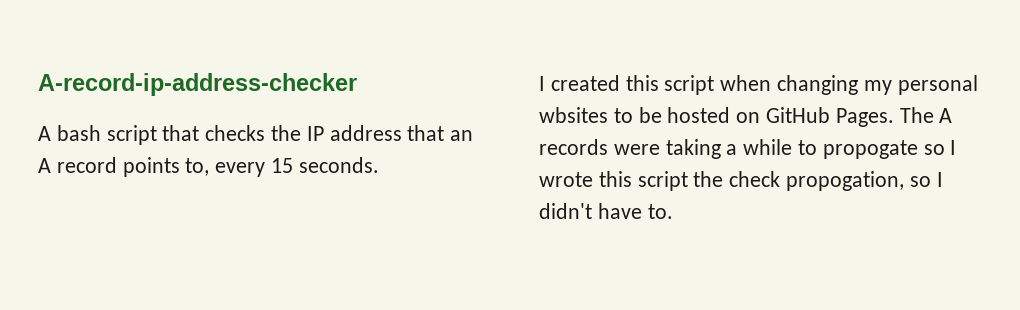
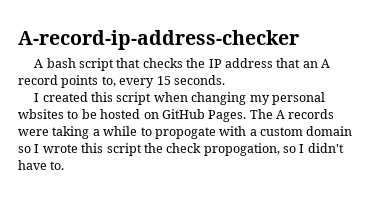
(918, 149) none -> [219,126,353,136] with a custom domain

